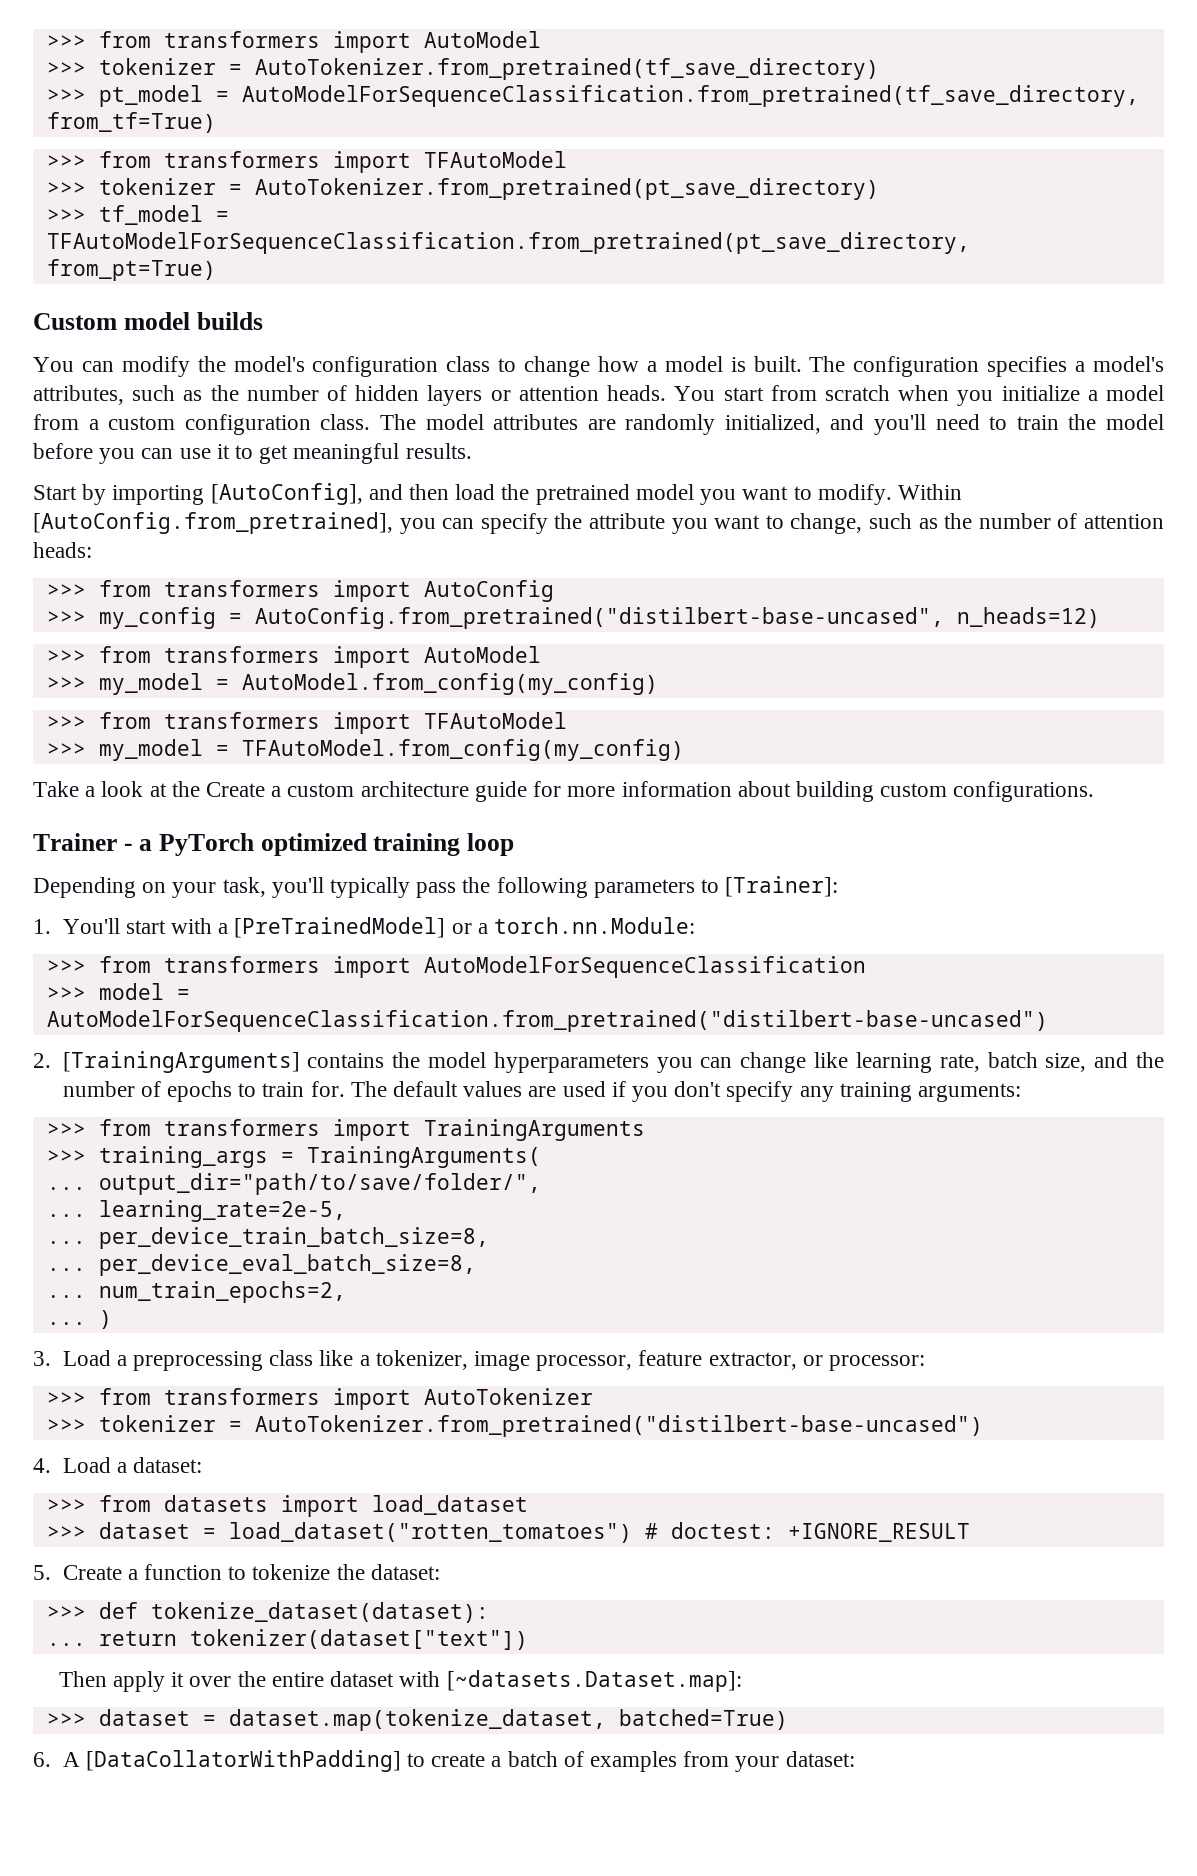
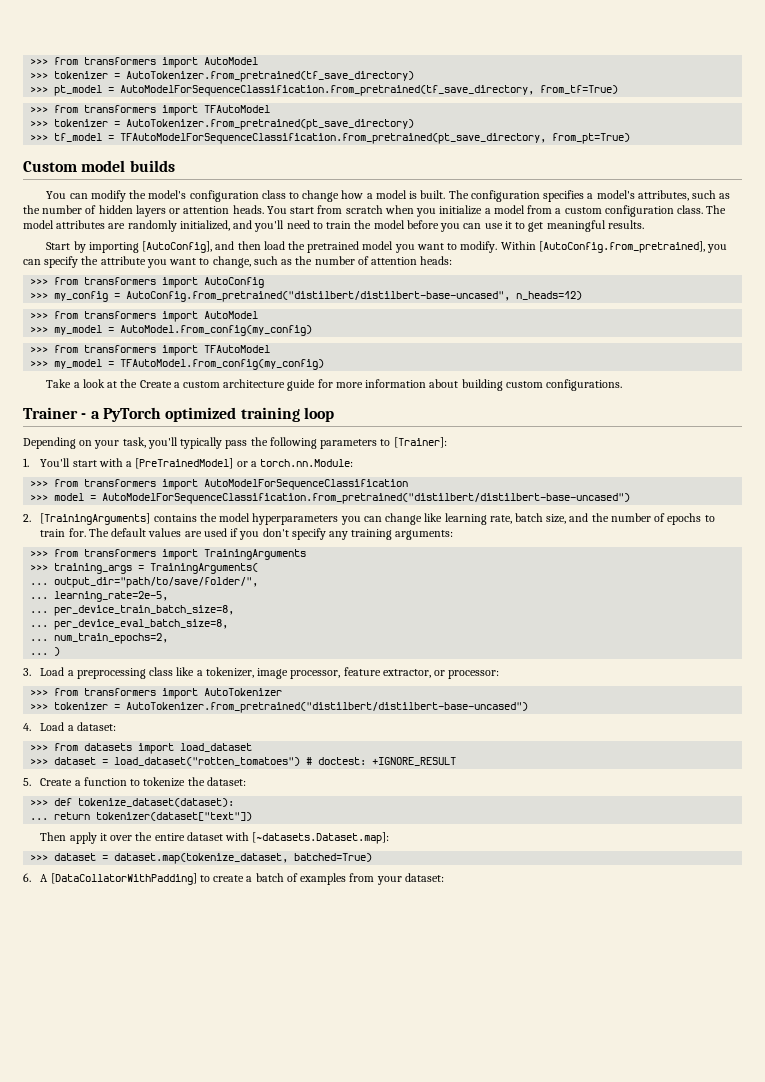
[254,607,944,629] AutoConfig.from_pretrained("distilbert-base-uncased", -> [126,291,511,302] AutoConfig.from_pretrained("distilbert/distilbert-base-uncased",
[46,1010,1048,1032] AutoModelForSequenceClassification.from_pretrained("distilbert-base-uncased") -> [102,493,631,504] AutoModelForSequenceClassification.from_pretrained("distilbert/distilbert-base-uncased")
[254,1415,983,1437] AutoTokenizer.from_pretrained("distilbert-base-uncased") -> [126,702,529,713] AutoTokenizer.from_pretrained("distilbert/distilbert-base-uncased")

